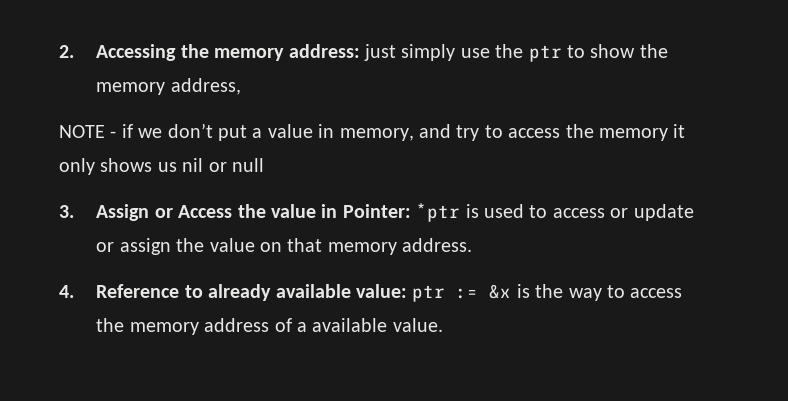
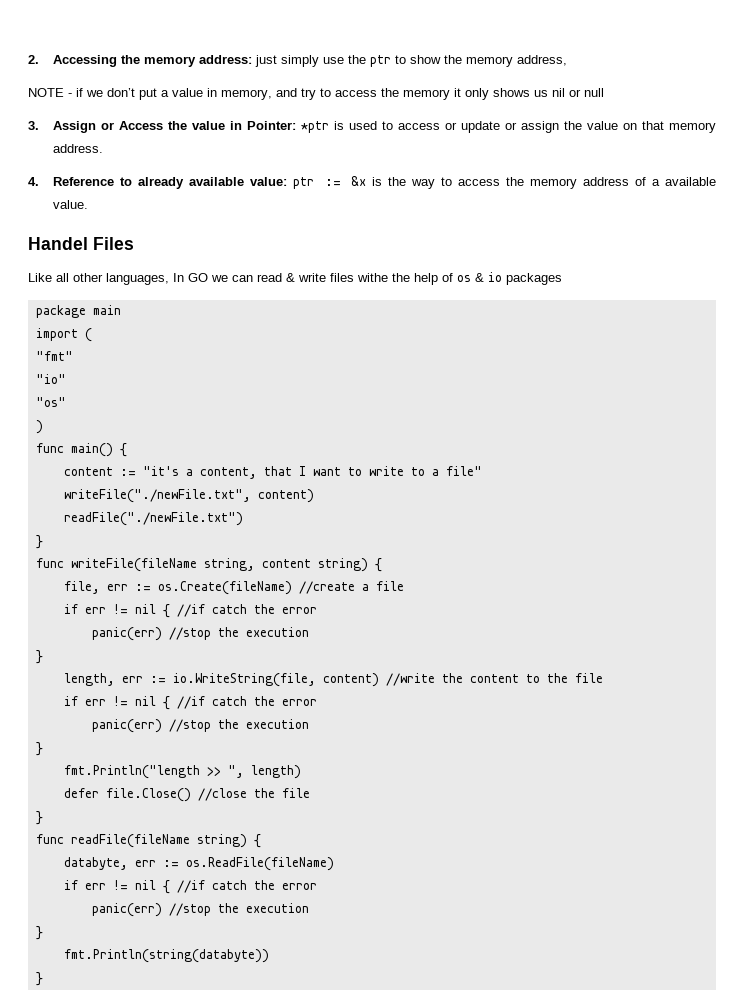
(443, 325) none -> [28,237,134,250] [28,272,562,285] [35,305,121,318] [35,328,92,342] [35,351,73,361] [35,374,66,384] [35,397,66,407] [35,420,43,434] [35,443,127,457] [63,466,482,479] [63,489,314,503] [63,512,243,526] [35,535,43,549] [35,558,382,572] [63,581,404,595] [63,604,317,618] [91,627,309,641] [35,650,43,664] [63,673,603,687] [63,696,317,710] [91,719,309,733] [35,742,43,756] [63,765,301,779] [63,788,310,802] [35,811,43,825] [35,834,261,848] [63,857,334,871] [63,880,317,894] [91,903,309,917] [35,926,43,940] [63,949,269,963] [35,972,43,986] // Handel Files // Like all other languages, In GO we can read & write files withe the help of os & io packages // package main // import ( // "fmt" // "io" // "os" // ) // func main() { // content := "it's a content, that I want to write to a file" // writeFile("./newFile.txt", content) // readFile("./newFile.txt") // } // func writeFile(fileName string, content string) { // file, err := os.Create(fileName) //create a file // if err != nil { //if catch the error // panic(err) //stop the execution // } // length, err := io.WriteString(file, content) //write the content to the file // if err != nil { //if catch the error // panic(err) //stop the execution // } // fmt.Println("length >> ", length) // defer file.Close() //close the file // } // func readFile(fileName string) { // databyte, err := os.ReadFile(fileName) // if err != nil { //if catch the error // panic(err) //stop the execution // } // fmt.Println(string(databyte)) // }

